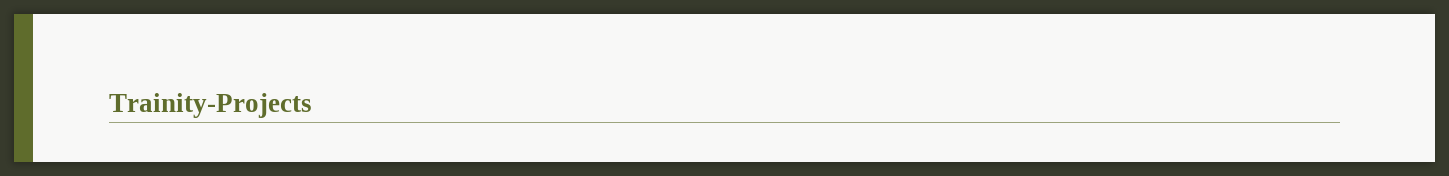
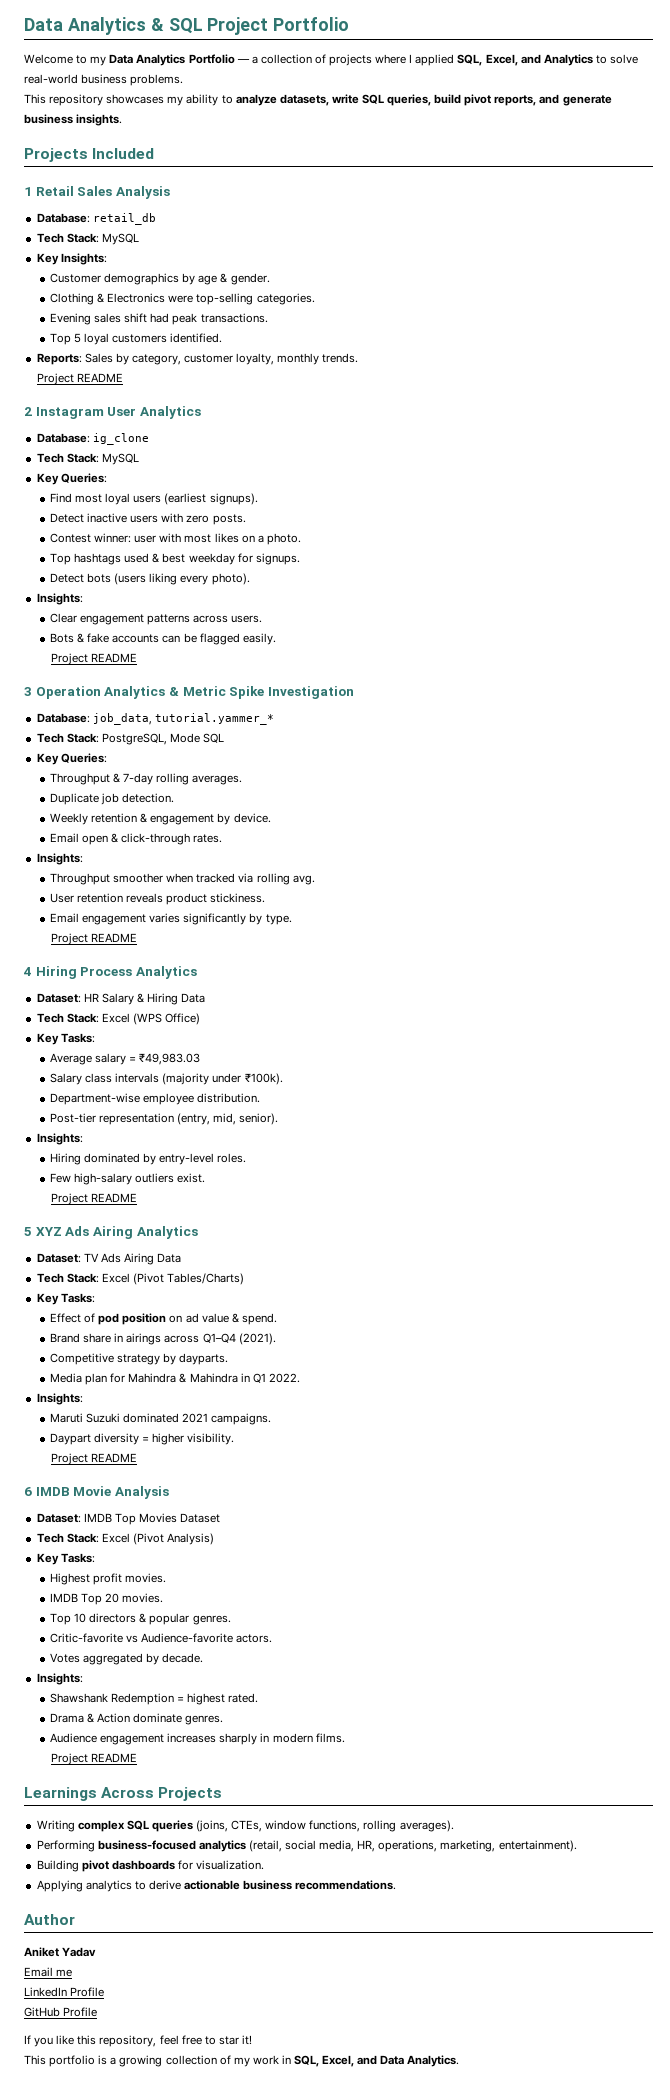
[109,93,312,118] Trainity-Projects -> [24,17,350,35] [24,54,638,66] [24,74,184,86] [24,94,612,106] [24,114,123,126] [24,148,155,162] [24,186,170,199] [36,213,156,225] [36,233,139,245] [36,253,107,265] [49,273,270,285] [49,293,315,305] [49,313,268,325] [49,333,223,345] [36,353,359,365] [37,373,124,385] [24,406,201,419] [36,433,149,445] [36,453,139,465] [36,473,107,485] [49,493,258,505] [49,513,246,525] [49,533,301,545] [49,553,300,565] [49,573,250,585] [36,593,83,605] [49,613,263,625] [49,633,276,645] [50,653,137,665] [24,686,354,699] [36,713,274,725] [36,733,225,745] [36,753,107,765] [49,773,243,785] [49,793,175,805] [49,813,271,825] [49,833,223,845] [36,853,83,865] [49,873,315,885] [49,893,266,905] [49,913,292,925] [50,933,137,945] [23,966,197,979] [36,993,206,1005] [36,1013,201,1025] [36,1033,95,1045] [49,1053,201,1065] [49,1073,283,1085] [49,1093,261,1105] [49,1113,279,1125] [36,1133,83,1145] [49,1153,247,1165] [49,1173,206,1185] [50,1193,137,1205] [24,1226,198,1239] [36,1253,182,1265] [36,1273,245,1285] [36,1293,95,1305] [49,1313,277,1325] [49,1333,276,1345] [49,1353,229,1365] [49,1373,300,1385] [36,1393,83,1405] [49,1413,272,1425] [49,1433,235,1445] [50,1453,137,1465] [24,1486,169,1499] [36,1513,221,1525] [36,1533,215,1545] [36,1553,95,1565] [49,1573,167,1585] [49,1593,164,1605] [49,1613,231,1625] [49,1633,273,1643] [49,1653,204,1665] [36,1673,83,1685] [49,1693,259,1705] [49,1713,224,1725] [49,1733,345,1745] [50,1753,137,1765] [24,1787,223,1801] [36,1820,454,1832] [36,1840,577,1852] [36,1860,265,1872] [36,1880,397,1892] [24,1914,75,1925] [24,1947,97,1957] [24,1967,73,1977] [24,1987,105,1997] [24,2007,98,2017] [24,2035,252,2047] [24,2055,460,2067] Data Analytics & SQL Project Portfolio // Welcome to my Data Analytics Portfolio — a collection of projects where I applied SQL, Excel, and Analytics to solve real-world business problems. // This repository showcases my ability to analyze datasets, write SQL queries, build pivot reports, and generate business insights. // Projects Included // 1 Retail Sales Analysis // Database: retail_db // Tech Stack: MySQL // Key Insights: // Customer demographics by age & gender. // Clothing & Electronics were top-selling categories. // Evening sales shift had peak transactions. // Top 5 loyal customers identified. // Reports: Sales by category, customer loyalty, monthly trends. // Project README // 2 Instagram User Analytics // Database: ig_clone // Tech Stack: MySQL // Key Queries: // Find most loyal users (earliest signups). // Detect inactive users with zero posts. // Contest winner: user with most likes on a photo. // Top hashtags used & best weekday for signups. // Detect bots (users liking every photo). // Insights: // Clear engagement patterns across users. // Bots & fake accounts can be flagged easily. // Project README // 3 Operation Analytics & Metric Spike Investigation // Database: job_data, tutorial.yammer_* // Tech Stack: PostgreSQL, Mode SQL // Key Queries: // Throughput & 7-day rolling averages. // Duplicate job detection. // Weekly retention & engagement by device. // Email open & click-through rates. // Insights: // Throughput smoother when tracked via rolling avg. // User retention reveals product stickiness. // Email engagement varies significantly by type. // Project README // 4 Hiring Process Analytics // Dataset: HR Salary & Hiring Data // Tech Stack: Excel (WPS Office) // Key Tasks: // Average salary = ₹49,983.03 // Salary class intervals (majority under ₹100k). // Department-wise employee distribution. // Post-tier representation (entry, mid, senior). // Insights: // Hiring dominated by entry-level roles. // Few high-salary outliers exist. // Project README // 5 XYZ Ads Airing Analytics // Dataset: TV Ads Airing Data // Tech Stack: Excel (Pivot Tables/Charts) // Key Tasks: // Effect of pod position on ad value & spend. // Brand share in airings across Q1–Q4 (2021). // Competitive strategy by dayparts. // Media plan for Mahindra & Mahindra in Q1 2022. // Insights: // Maruti Suzuki dominated 2021 campaigns. // Daypart diversity = higher visibility. // Project README // 6 IMDB Movie Analysis // Dataset: IMDB Top Movies Dataset // Tech Stack: Excel (Pivot Analysis) // Key Tasks: // Highest profit movies. // IMDB Top 20 movies. // Top 10 directors & popular genres. // Critic-favorite vs Audience-favorite actors. // Votes aggregated by decade. // Insights: // Shawshank Redemption = highest rated. // Drama & Action dominate genres. // Audience engagement increases sharply in modern films. // Project README // Learnings Across Projects // Writing complex SQL queries (joins, CTEs, window functions, rolling averages). // Performing business-focused analytics (retail, social media, HR, operations, marketing, entertainment). // Building pivot dashboards for visualization. // Applying analytics to derive actionable business recommendations. // Author // Aniket Yadav // Email me // LinkedIn Profile // GitHub Profile // If you like this repository, feel free to star it! // This portfolio is a growing collection of my work in SQL, Excel, and Data Analytics.

